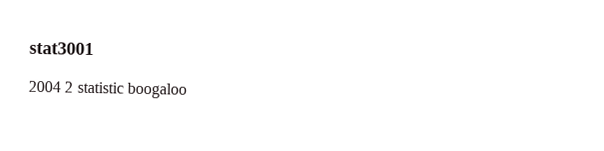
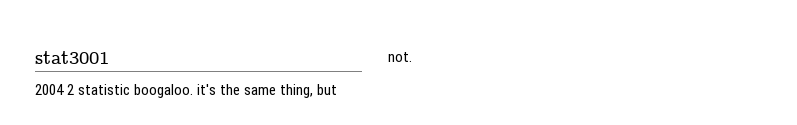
[126,82,187,99] boogaloo -> [134,84,338,98] [388,52,412,62] boogaloo. it's the same thing, but not.

